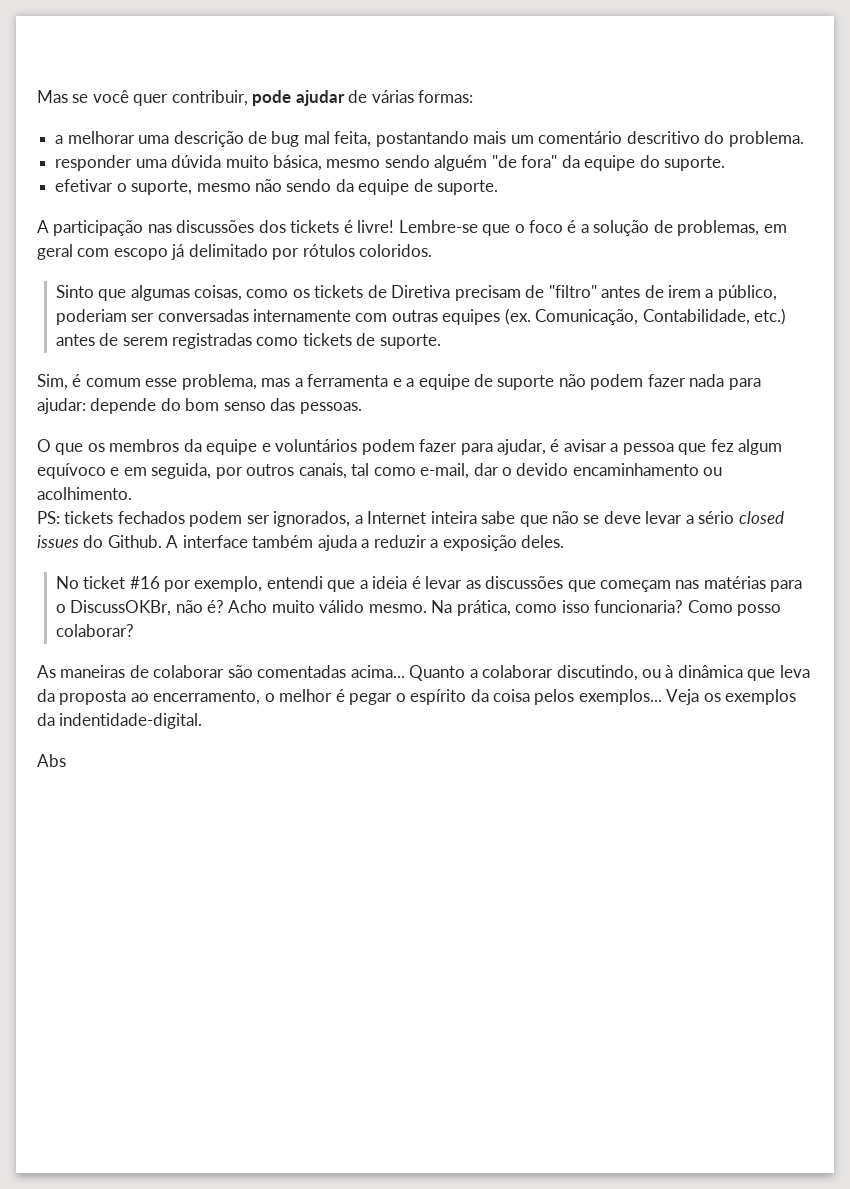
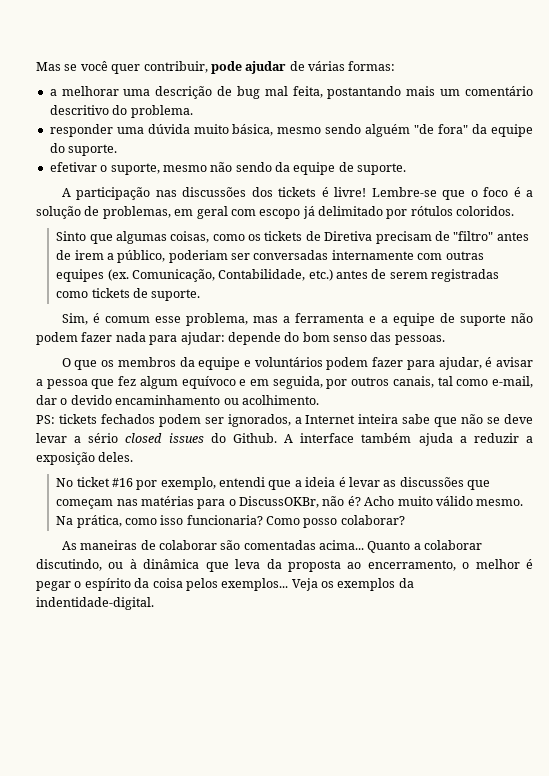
[37,754,66,767] // Abs -> (154, 603) none

